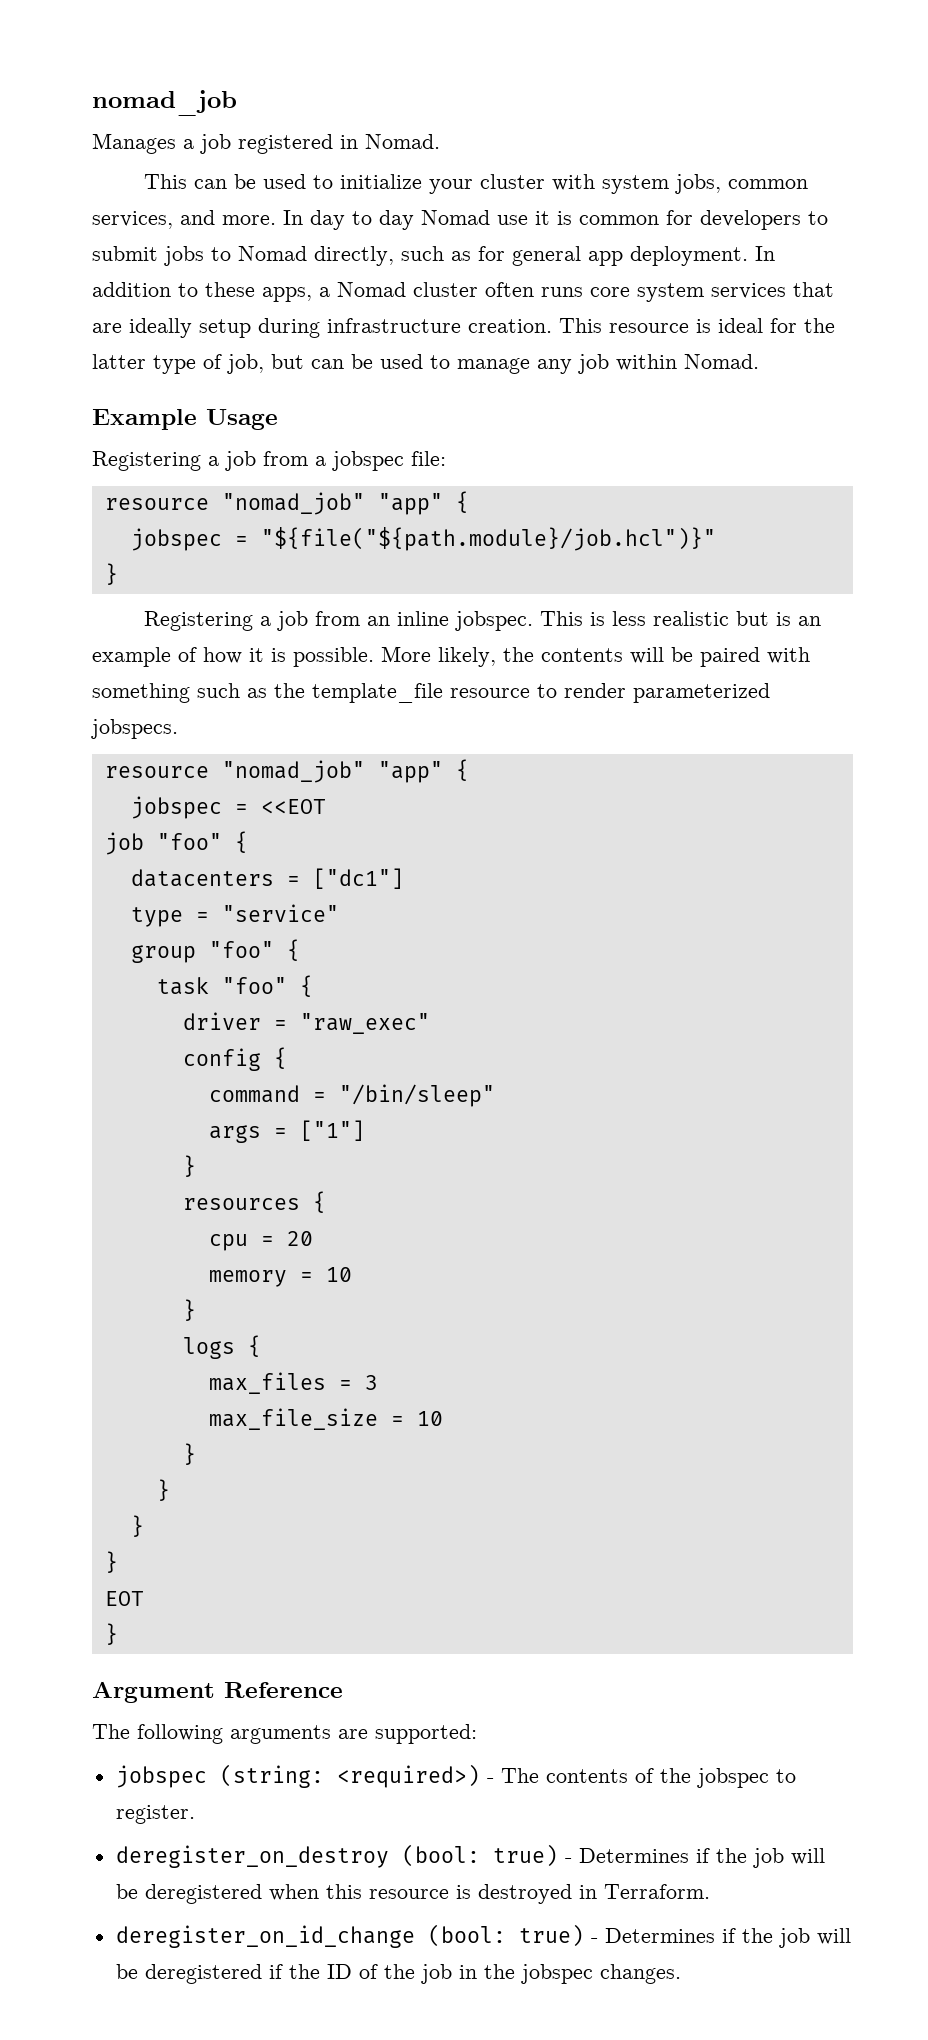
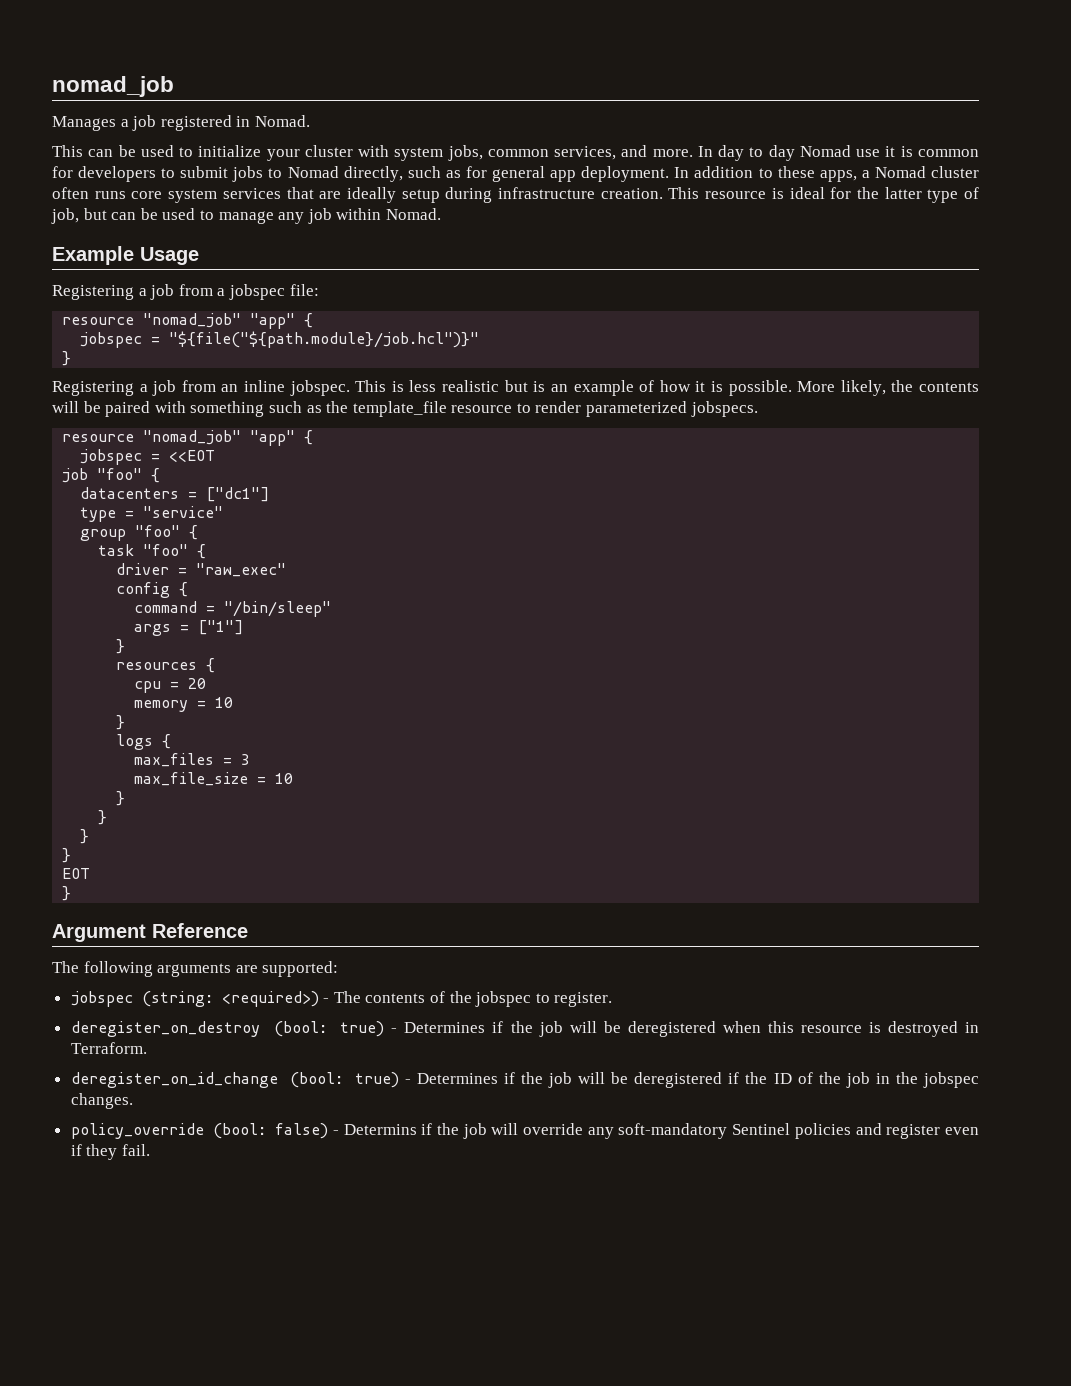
(681, 1974) none -> [70,1123,979,1139] [70,1144,150,1160] // policy_override (bool: false) - Determins if the job will override any soft-mandatory Sentinel policies and register even if they fail.

